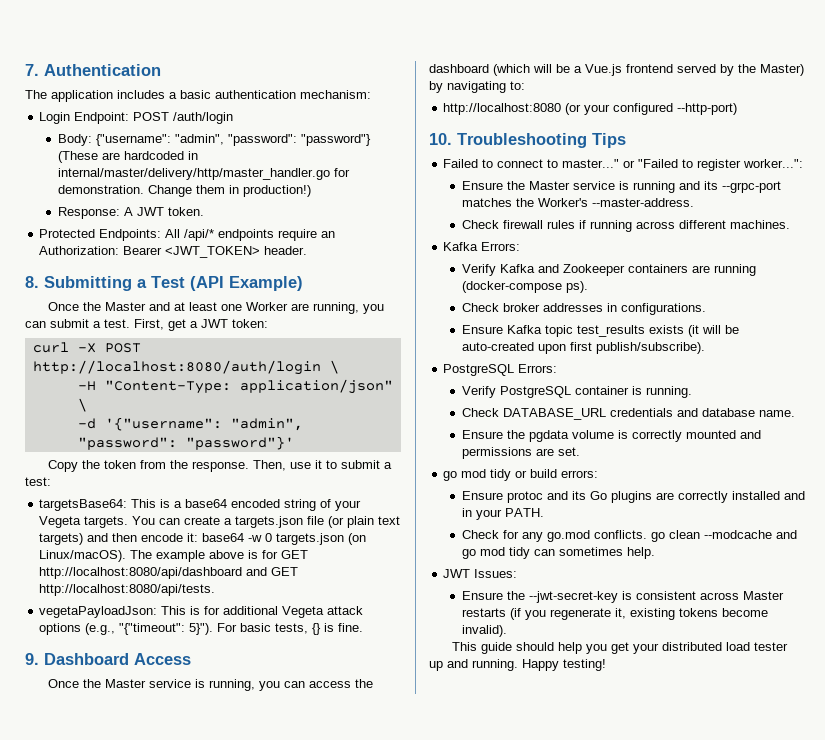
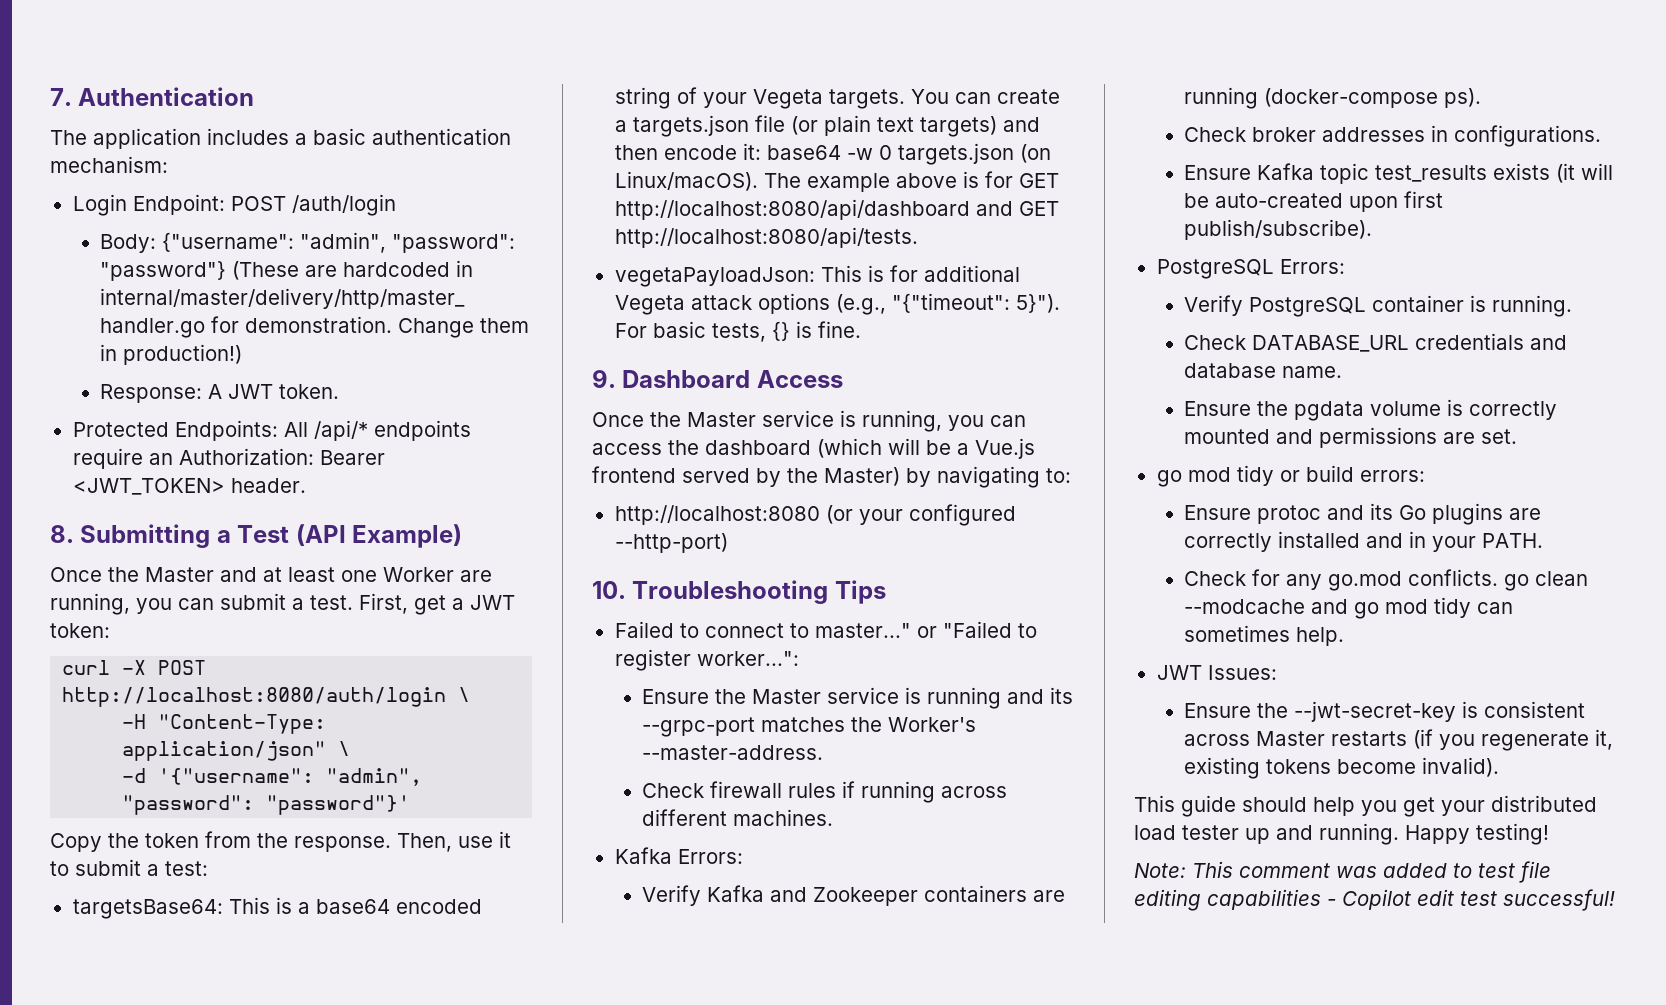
(606, 665) none -> [1134,861,1551,883] [1134,889,1615,911] // Note: This comment was added to test file editing capabilities - Copilot edit test successful!

